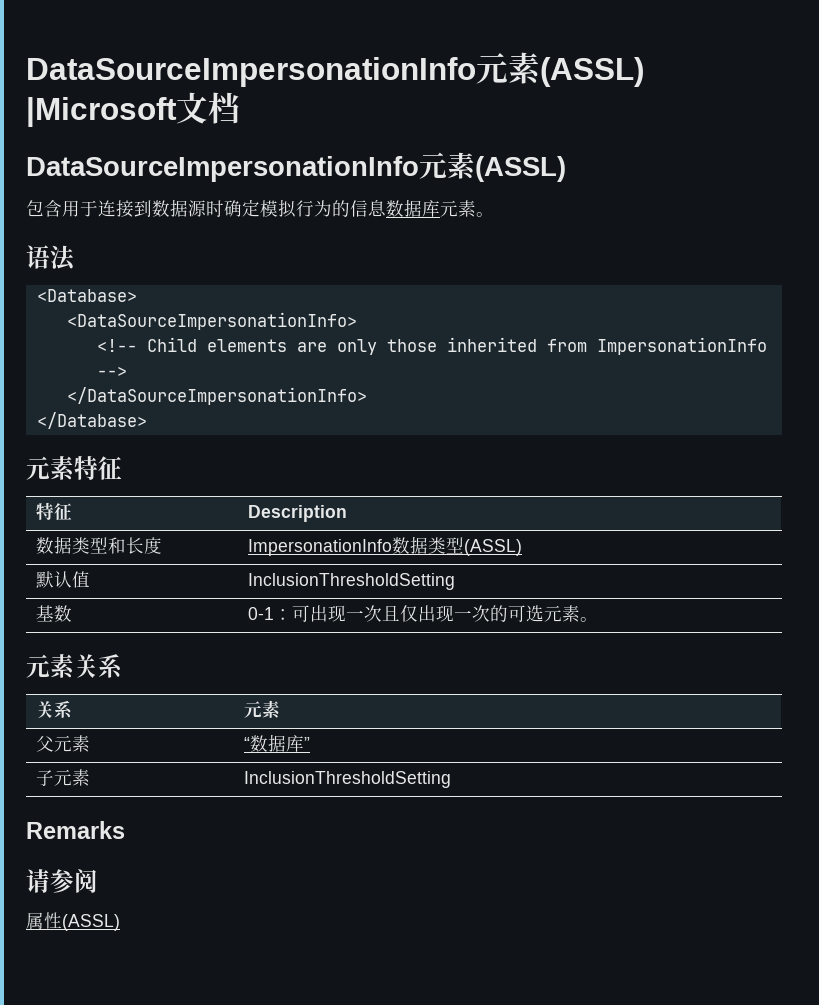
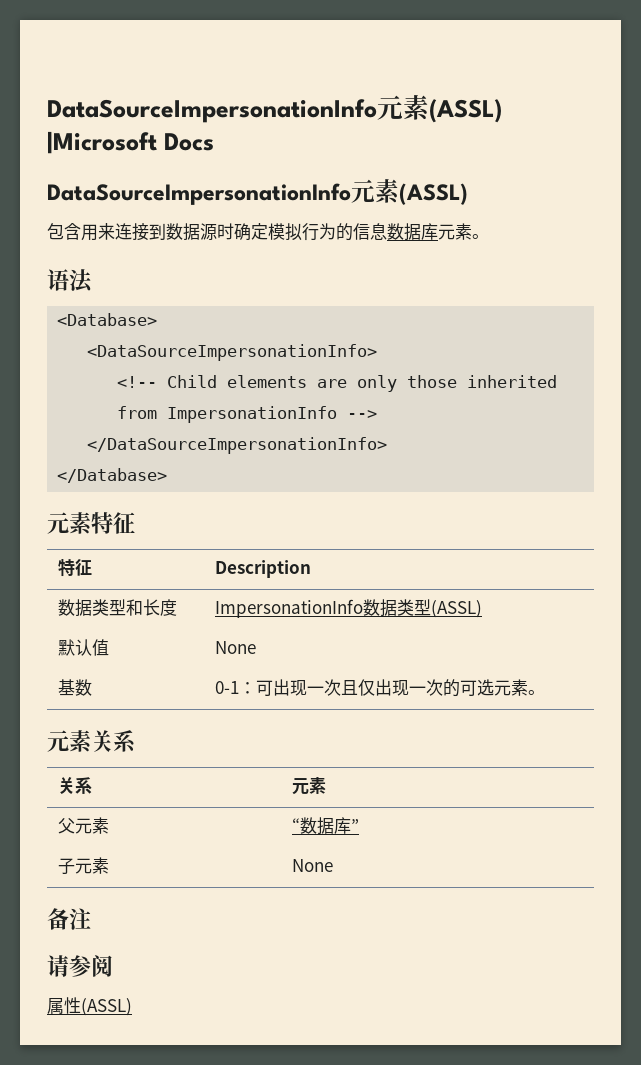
[176,92,240,124] 文档 -> [164,133,214,151] Docs
[80,200,98,217] 于 -> [98,223,115,240] 来
[247,573,455,590] | InclusionThresholdSetting -> [214,641,256,654] | None
[243,771,451,788] [26,821,125,839] InclusionThresholdSetting // Remarks -> [291,859,333,872] [47,908,91,930] None // 备注

